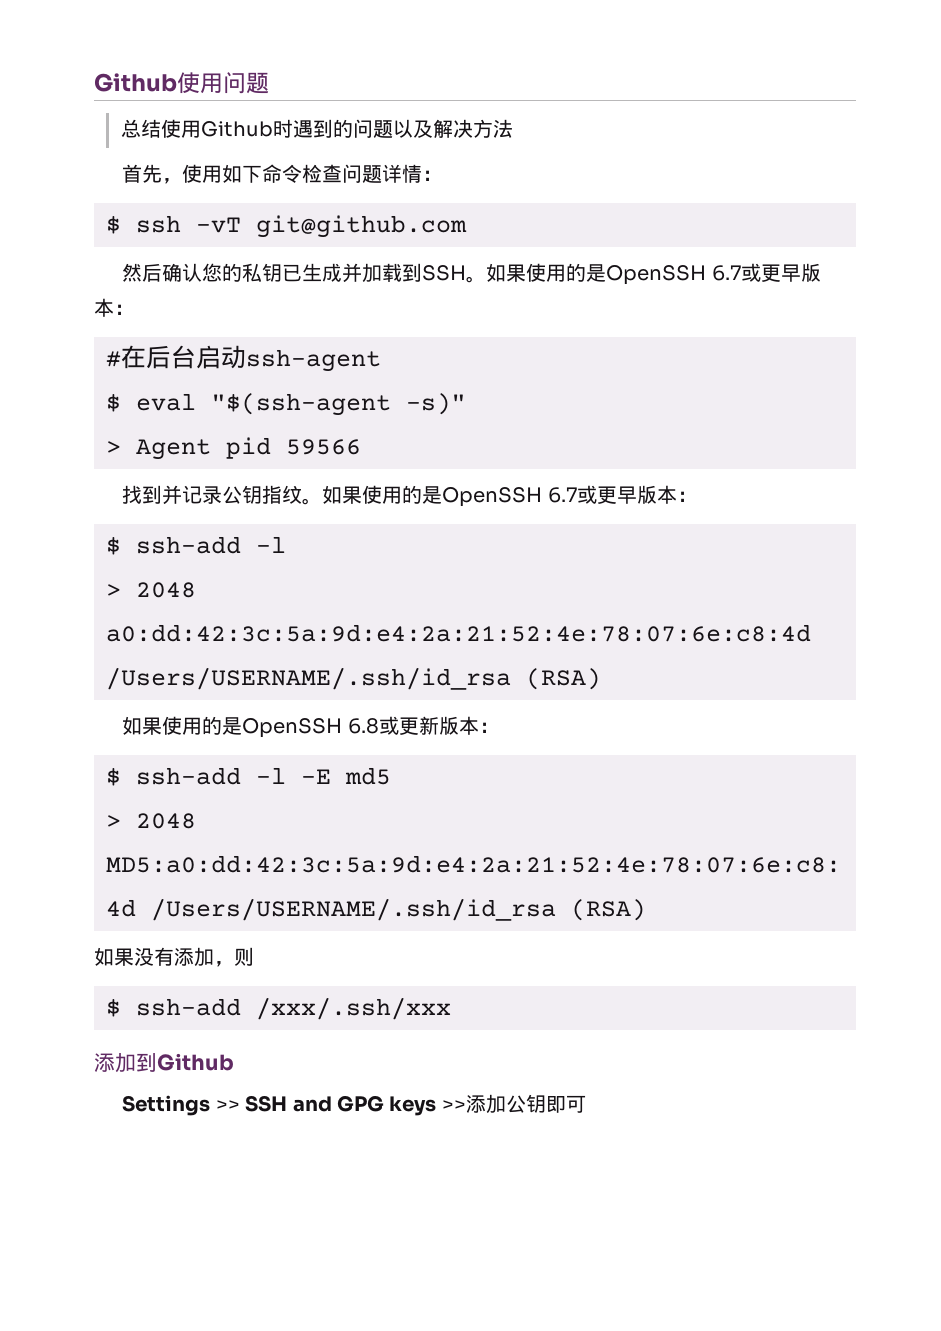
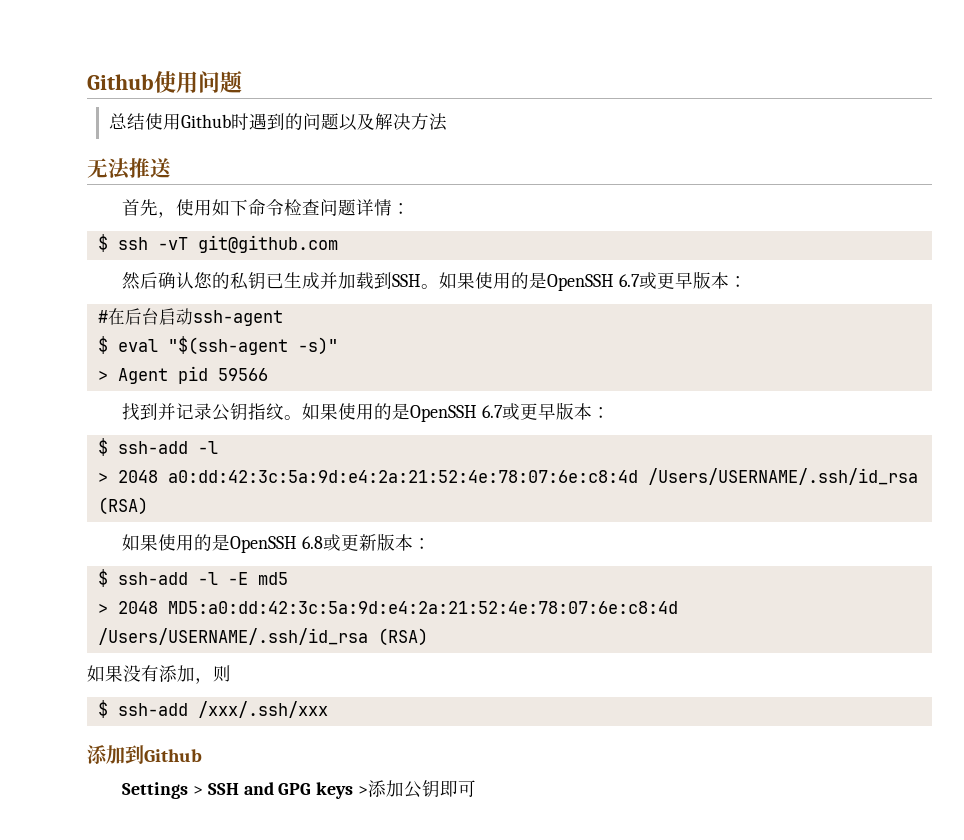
(513, 128) none -> [87,158,171,180] // 无法推送
[215,1100,240,1111] >> -> [193,786,204,795] >
[441,1100,466,1111] >> -> [357,786,368,795] >

